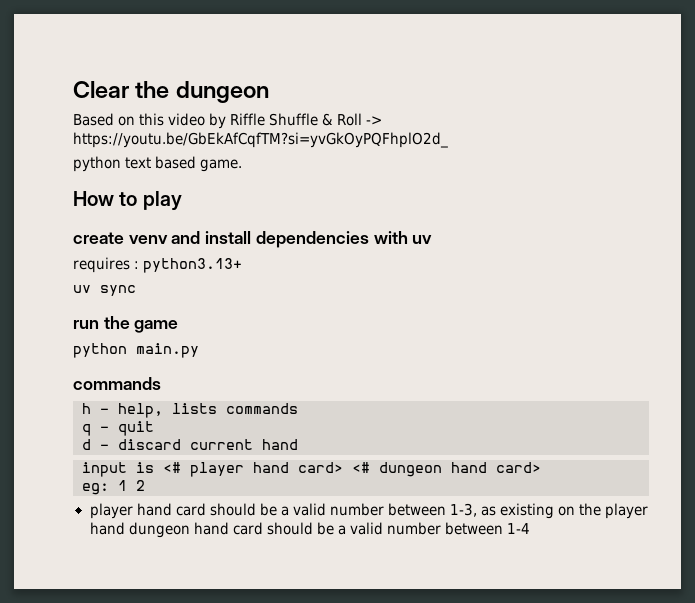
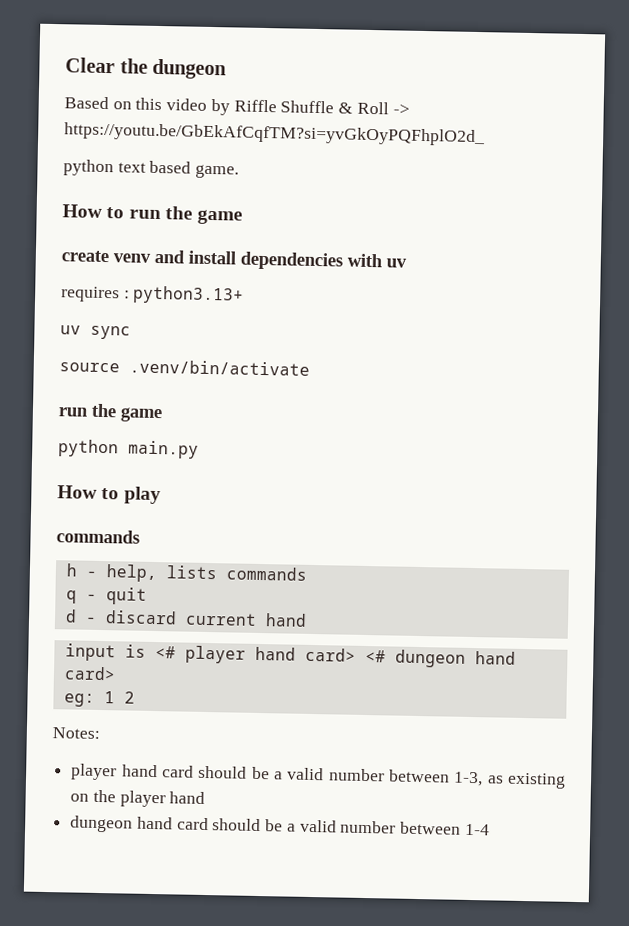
[142,191,182,211] play -> [128,206,244,225] run the game
(136, 290) none -> [59,359,310,376] // source .venv/bin/activate
(199, 350) none -> [57,485,161,505] // How to play
(145, 485) none -> [52,727,100,740] // Notes:
(125, 528) none -> (206, 798) //

